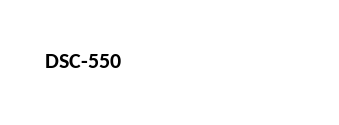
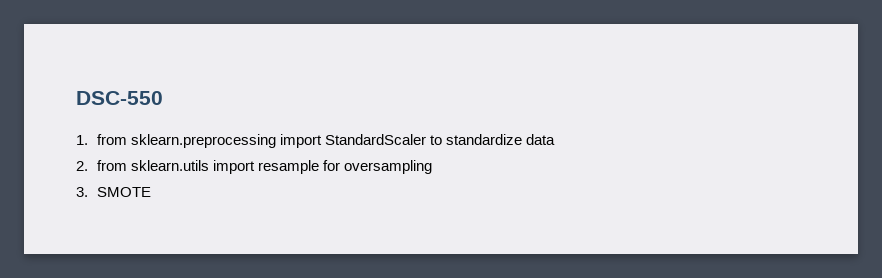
(121, 61) none -> [76,134,556,148] [76,160,433,174] [76,187,151,197] // 1. from sklearn.preprocessing import StandardScaler to standardize data // 2. from sklearn.utils import resample for oversampling // 3. SMOTE

